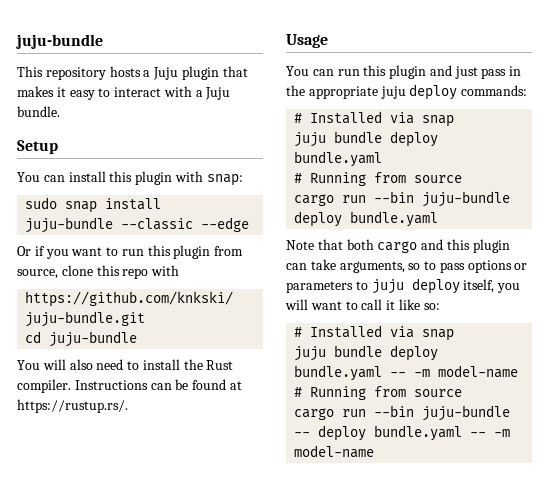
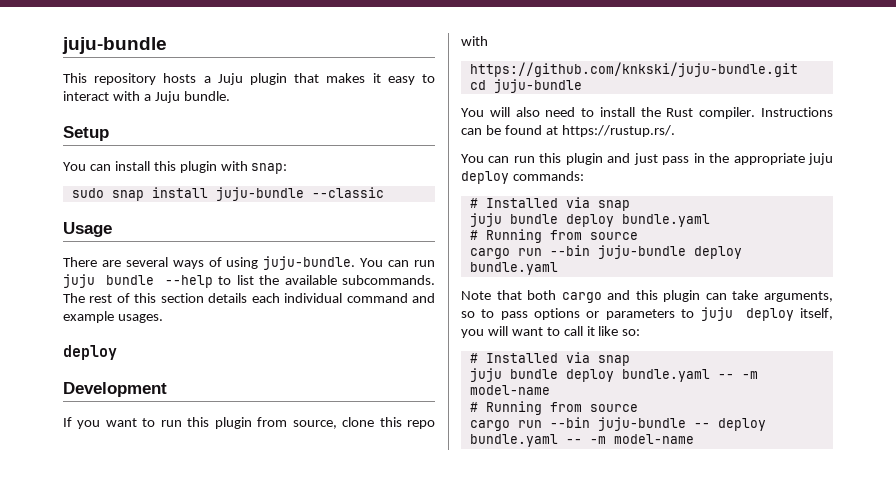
[201,217,250,232] [17,246,45,256] --edge // Or if -> [63,222,112,237] [63,256,436,270] [63,274,435,288] [63,293,436,303] [63,311,163,323] [63,345,117,360] [63,382,167,397] [63,417,72,427] // Usage // There are several ways of using juju-bundle. You can run juju bundle --help to list the available subcommands. The rest of this section details each individual command and example usages. // deploy // Development // If
[286,34,328,48] // Usage -> (675, 131) none

